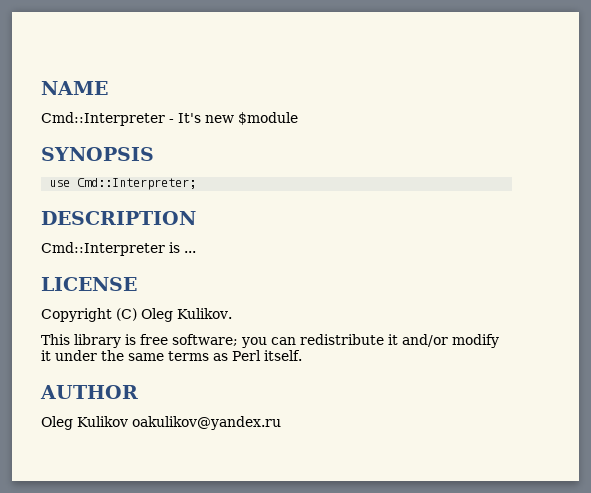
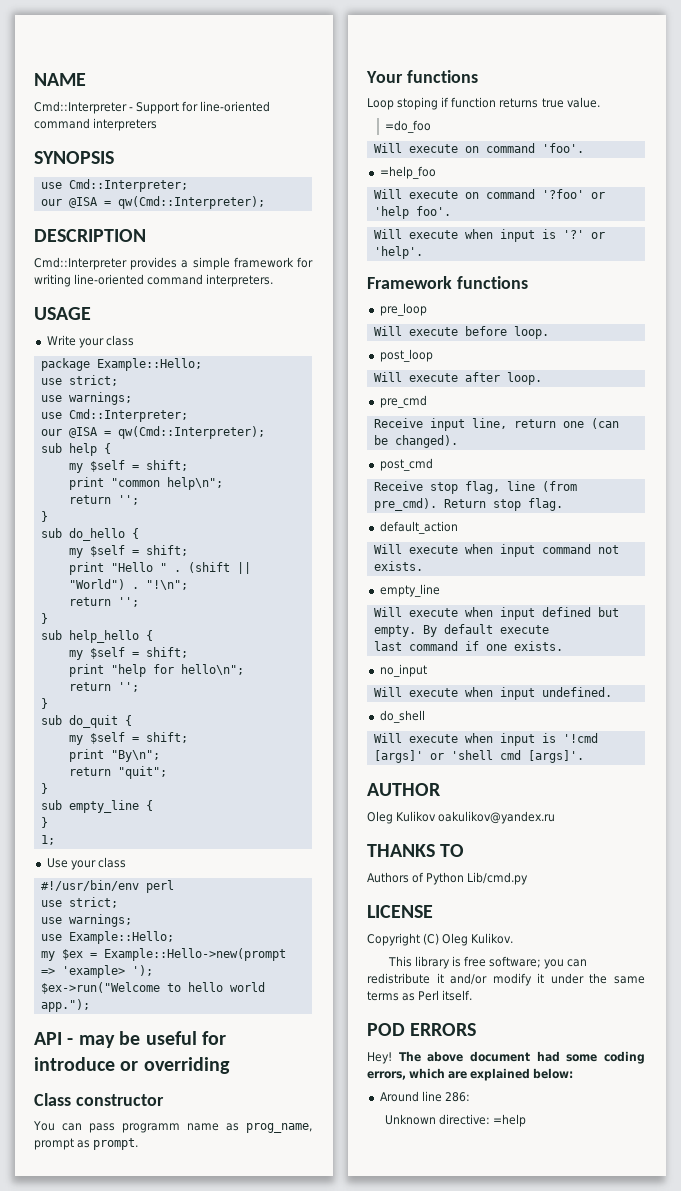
[178,112,298,125] [41,147,154,161] [49,178,197,190] [41,211,196,225] [41,242,196,256] It's new $module // SYNOPSIS // use Cmd::Interpreter; // DESCRIPTION // Cmd::Interpreter is ... -> [136,101,271,114] [34,118,158,131] [34,151,114,164] [40,179,188,192] [40,196,265,209] [34,229,146,242] [34,257,313,270] [34,274,274,287] [34,307,91,320] [46,335,134,348] [40,358,202,371] [40,375,118,386] [40,392,132,405] [40,409,188,422] [40,426,265,439] [40,443,111,456] [68,460,188,473] [68,477,223,490] [68,495,139,505] [40,511,48,522] [40,528,139,541] [68,545,188,558] [68,562,251,575] [68,579,188,590] [68,597,139,607] [40,613,48,624] [40,630,153,643] [68,647,188,660] [68,664,244,677] [68,682,139,692] [40,698,48,709] [40,715,132,728] [68,732,188,745] [68,749,160,762] [68,766,167,779] [40,783,48,794] [40,800,153,813] [40,817,48,828] [40,835,55,845] [46,857,126,870] [40,880,174,893] [40,897,118,908] [40,914,132,927] [40,931,174,944] [40,948,286,961] [40,965,153,978] [40,982,265,994] [40,999,90,1012] [34,1031,227,1048] [34,1057,230,1074] [34,1093,164,1106] [33,1121,312,1133] [34,1138,139,1150] [366,70,478,83] [367,97,600,110] [384,120,431,133] [373,143,584,153] [379,166,436,179] [373,189,605,199] [373,206,451,219] [373,229,605,242] [373,246,423,259] [367,276,528,289] [379,303,427,316] [373,326,549,339] [379,349,433,362] [373,372,542,385] [379,395,427,408] [373,418,619,431] [373,435,458,448] [379,458,433,471] [373,481,577,494] [373,498,563,511] [379,521,458,534] [373,544,619,557] [373,561,423,571] [379,584,440,597] [373,607,619,620] [373,624,549,637] [373,641,563,651] [379,664,427,677] [373,687,612,700] [379,710,425,723] [373,733,598,746] [373,750,584,763] [367,783,441,796] [367,811,556,824] [367,844,465,857] [367,872,529,885] Support for line-oriented command interpreters // SYNOPSIS // use Cmd::Interpreter; // our @ISA = qw(Cmd::Interpreter); // DESCRIPTION // Cmd::Interpreter provides a simple framework for writing line-oriented command interpreters. // USAGE // Write your class // package Example::Hello; // use strict; // use warnings; // use Cmd::Interpreter; // our @ISA = qw(Cmd::Interpreter); // sub help { // my $self = shift; // print "common help\n"; // return ''; // } // sub do_hello { // my $self = shift; // print "Hello " . (shift || "World") . "!\n"; // return ''; // } // sub help_hello { // my $self = shift; // print "help for hello\n"; // return ''; // } // sub do_quit { // my $self = shift; // print "By\n"; // return "quit"; // } // sub empty_line { // } // 1; // Use your class // #!/usr/bin/env perl // use strict; // use warnings; // use Example::Hello; // my $ex = Example::Hello->new(prompt => 'example> '); // $ex->run("Welcome to hello world app."); // API - may be useful for introduce or overriding // Class constructor // You can pass programm name as prog_name, prompt as prompt. // Your functions // Loop stoping if function returns true value. // =do_foo // Will execute on command 'foo'. // =help_foo // Will execute on command '?foo' or 'help foo'. // Will execute when input is '?' or 'help'. // Framework functions // pre_loop // Will execute before loop. // post_loop // Will execute after loop. // pre_cmd // Receive input line, return one (can be changed). // post_cmd // Receive stop flag, line (from pre_cmd). Return stop flag. // default_action // Will execute when input command not exists. // empty_line // Will execute when input defined but empty. By default execute // last command if one exists. // no_input // Will execute when input undefined. // do_shell // Will execute when input is '!cmd [args]' or 'shell cmd [args]'. // AUTHOR // Oleg Kulikov oakulikov@yandex.ru // THANKS TO // Authors of Python Lib/cmd.py
[40,385,138,399] [41,416,281,430] AUTHOR // Oleg Kulikov oakulikov@yandex.ru -> [367,1023,477,1036] [367,1051,645,1064] [367,1068,574,1081] [379,1091,470,1102] [384,1114,526,1127] POD ERRORS // Hey! The above document had some coding errors, which are explained below: // Around line 286: // Unknown directive: =help

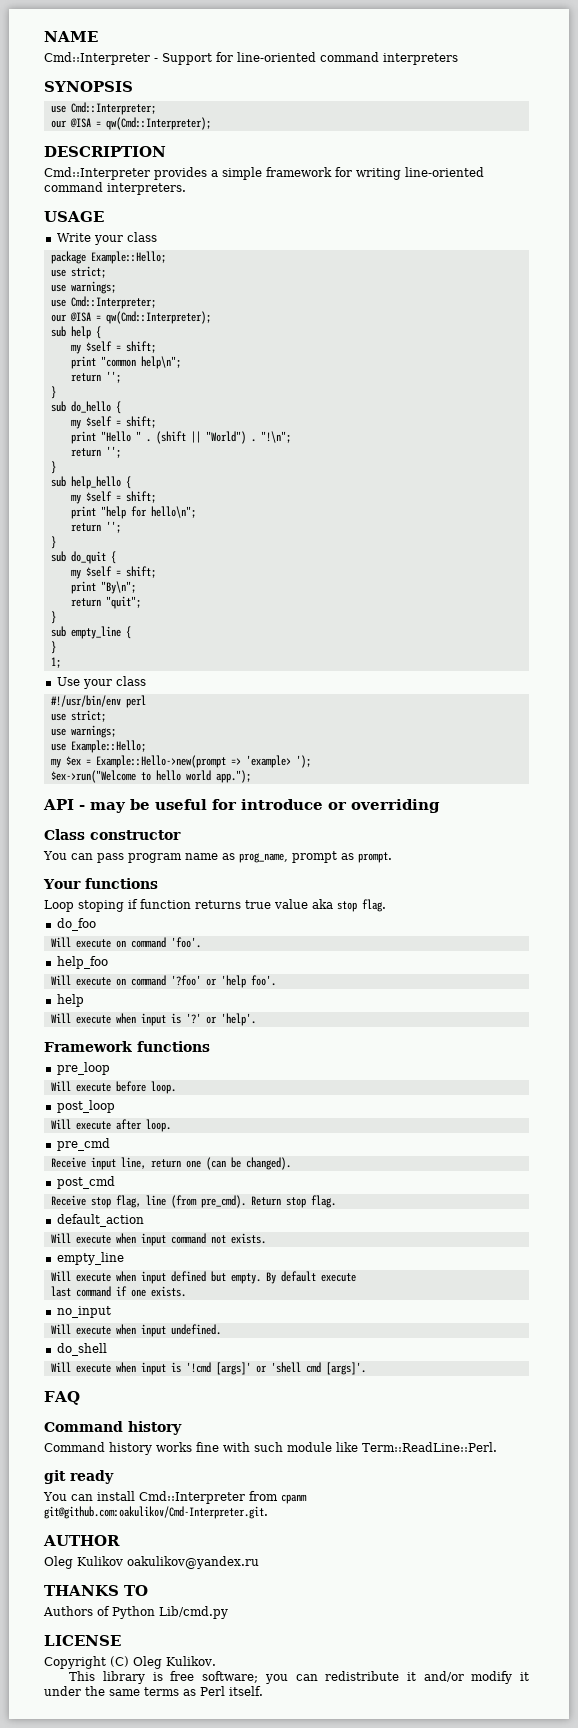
[121,1123,180,1133] programm -> [128,853,182,863] program
[566,97,600,108] [384,120,431,133] value. // =do_foo -> [274,899,386,912] [56,918,96,931] value aka stop flag. // do_foo
[379,166,436,179] =help_foo -> [56,956,108,969] help_foo
(451, 211) none -> [56,994,84,1007] // help
(584, 756) none -> [44,1391,80,1405] [44,1421,182,1435] [44,1442,497,1455] [44,1470,114,1484] [43,1491,307,1504] [44,1506,268,1519] // FAQ // Command history // Command history works fine with such module like Term::ReadLine::Perl. // git ready // You can install Cmd::Interpreter from cpanm git@github.com:oakulikov/Cmd-Interpreter.git.
[367,1023,477,1036] [367,1051,645,1064] [367,1068,574,1081] [379,1091,470,1102] [384,1114,526,1127] // POD ERRORS // Hey! The above document had some coding errors, which are explained below: // Around line 286: // Unknown directive: =help -> (263, 1691) none

